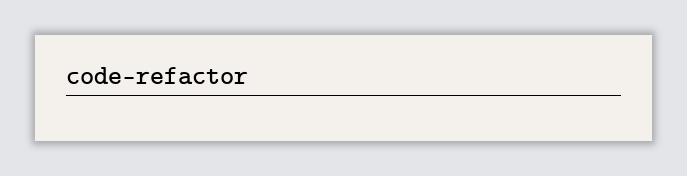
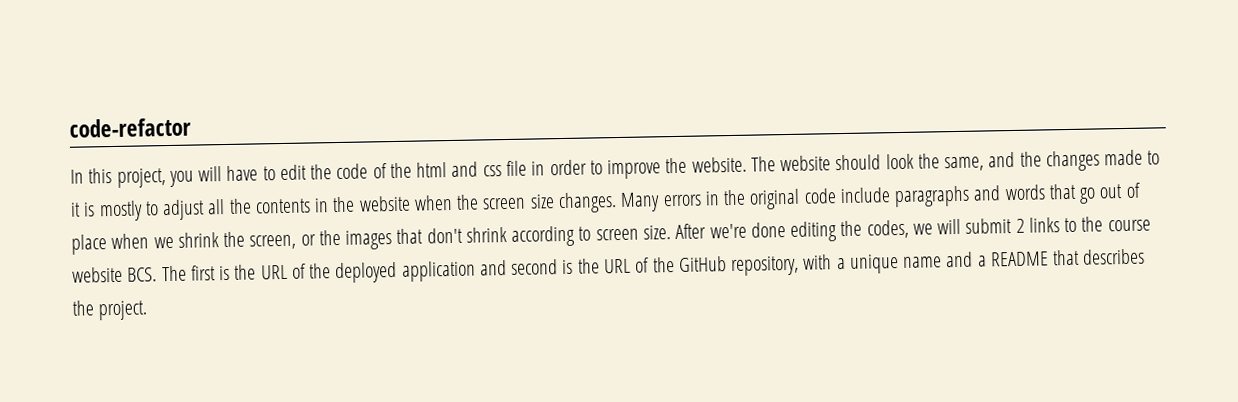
(248, 76) none -> [70,149,1161,188] [70,182,1141,222] [71,216,1151,255] [72,248,1146,284] [72,300,149,321] // In this project, you will have to edit the code of the html and css file in order to improve the website. The website should look the same, and the changes made to it is mostly to adjust all the contents in the website when the screen size changes. Many errors in the original code include paragraphs and words that go out of place when we shrink the screen, or the images that don't shrink according to screen size. After we're done editing the codes, we will submit 2 links to the course website BCS. The first is the URL of the deployed application and second is the URL of the GitHub repository, with a unique name and a README that describes the project.

